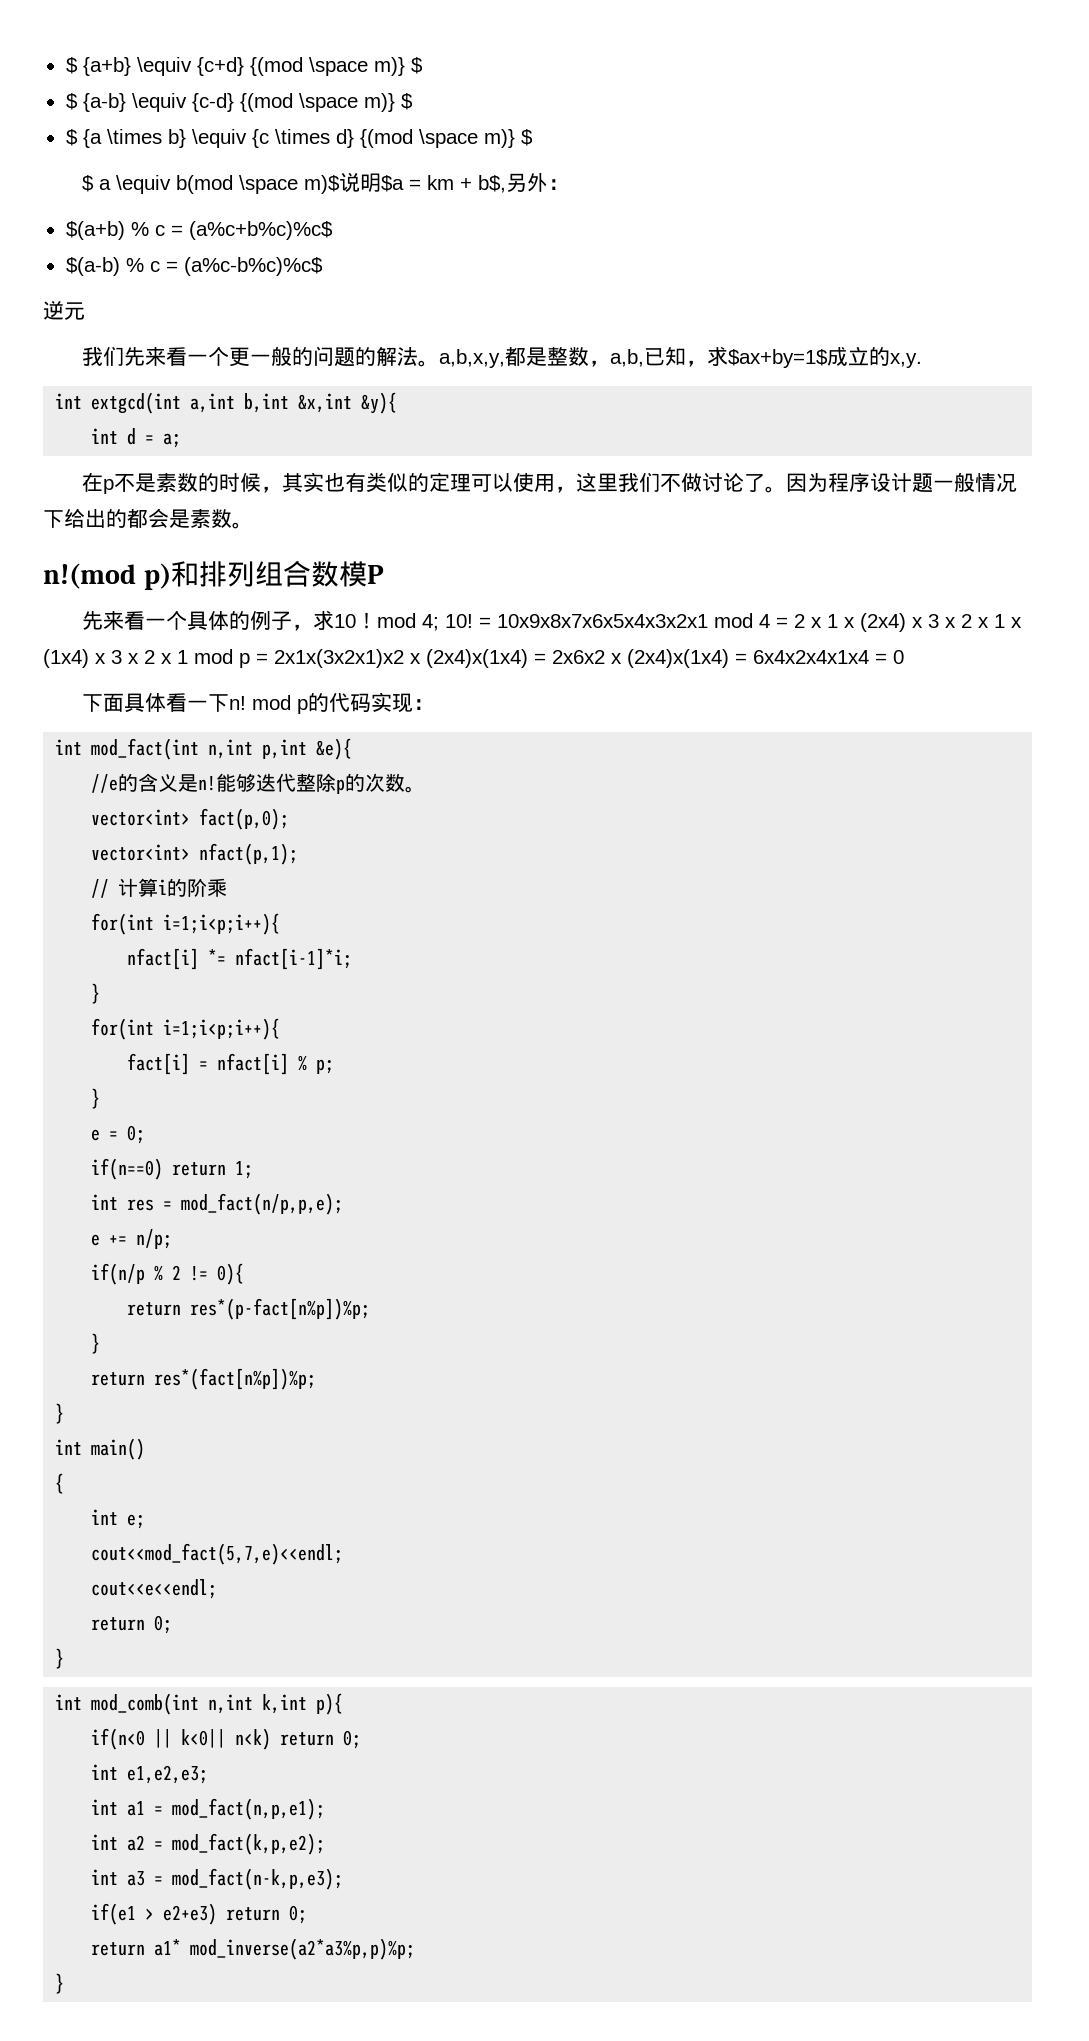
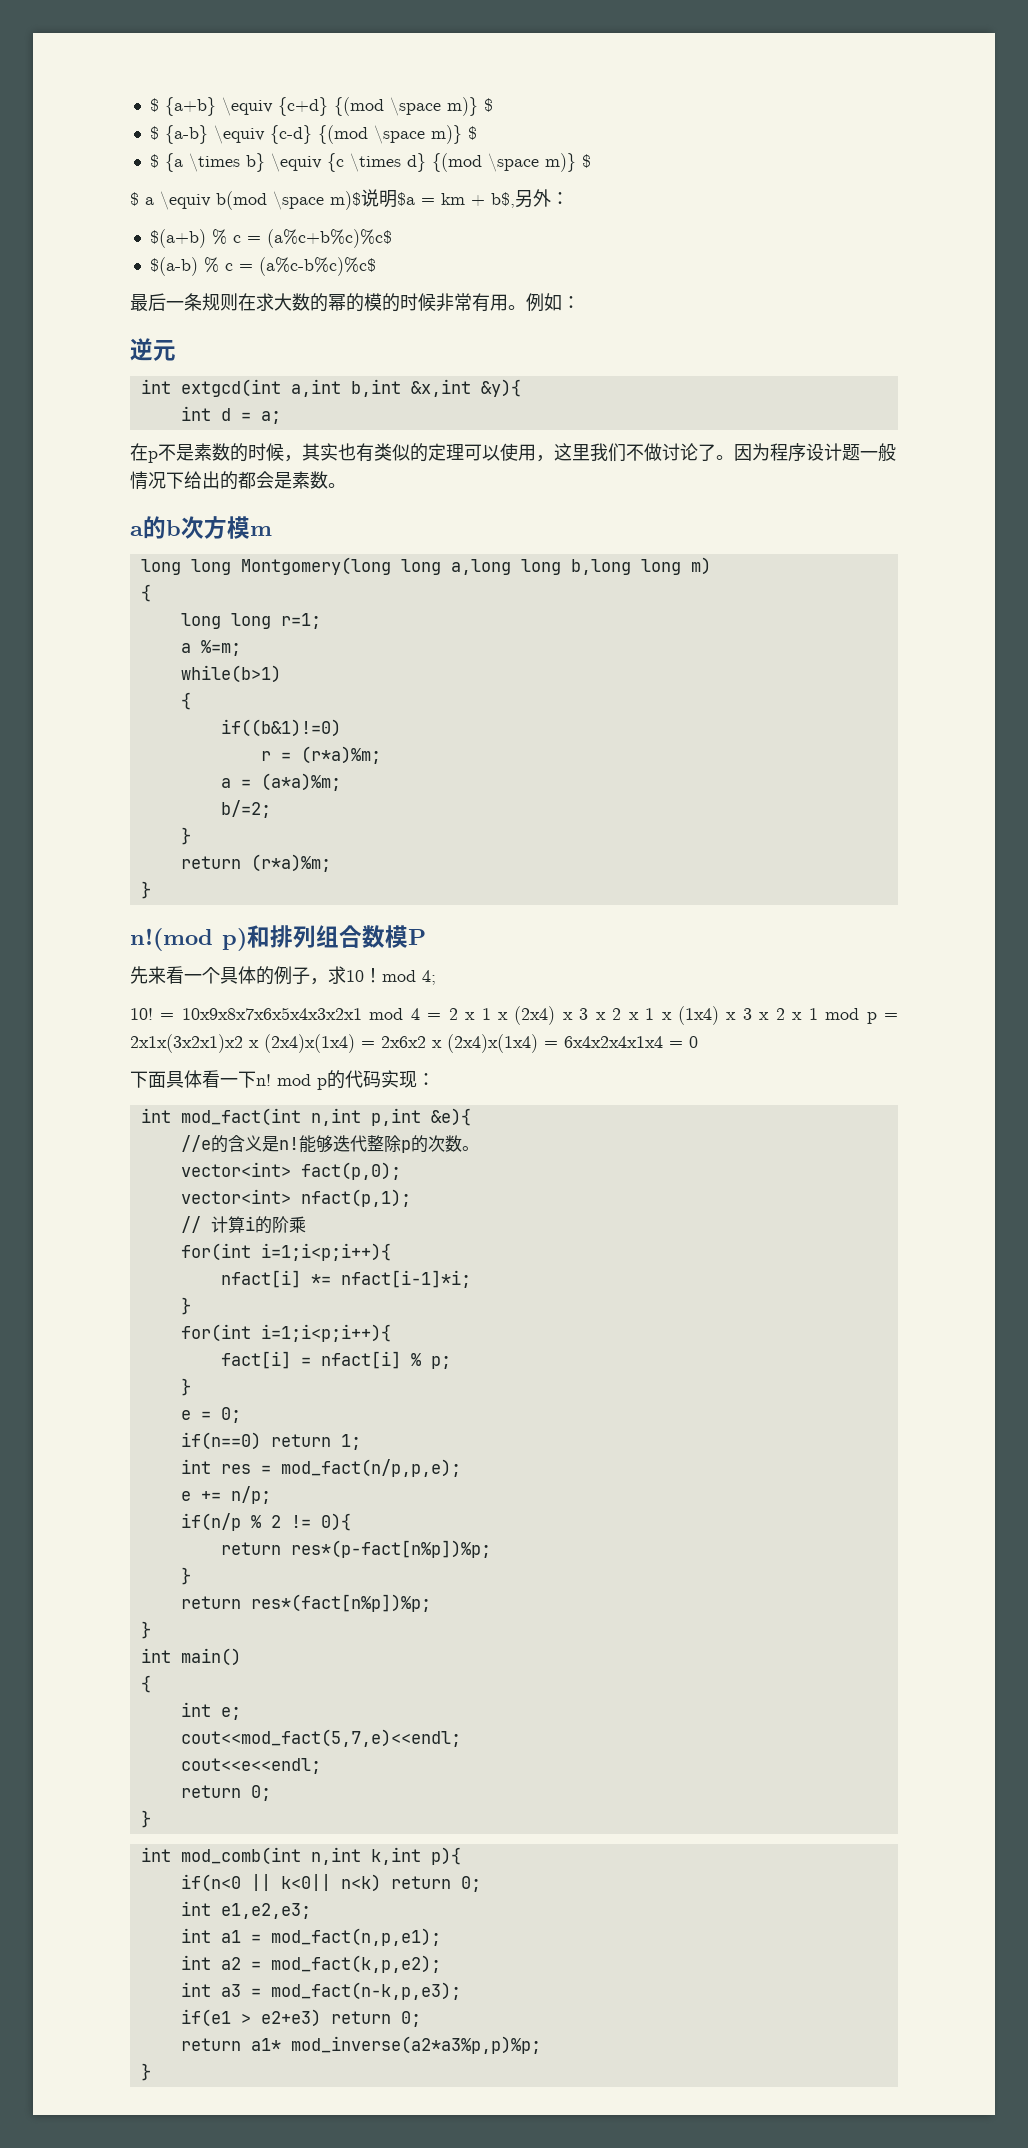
[43,301,85,320] [81,346,922,368] 逆元 // 我们先来看一个更一般的问题的解法。a,b,x,y,都是整数，a,b,已知，求$ax+by=1$成立的x,y. -> [130,293,580,312] [130,338,176,361] 最后一条规则在求大数的幂的模的时候非常有用。例如： // 逆元
(253, 525) none -> [130,516,272,539] [140,557,711,575] [140,584,151,602] [180,613,321,629] [180,640,241,656] [180,665,281,683] [180,692,191,710] [220,719,341,737] [260,746,381,764] [220,773,341,791] [220,800,271,818] [180,827,191,845] [180,854,331,872] [140,881,151,899] // a的b次方模m // long long Montgomery(long long a,long long b,long long m) // { // long long r=1; // a %=m; // while(b>1) // { // if((b&1)!=0) // r = (r*a)%m; // a = (a*a)%m; // b/=2; // } // return (r*a)%m; // }
(439, 622) none -> (436, 977) //

